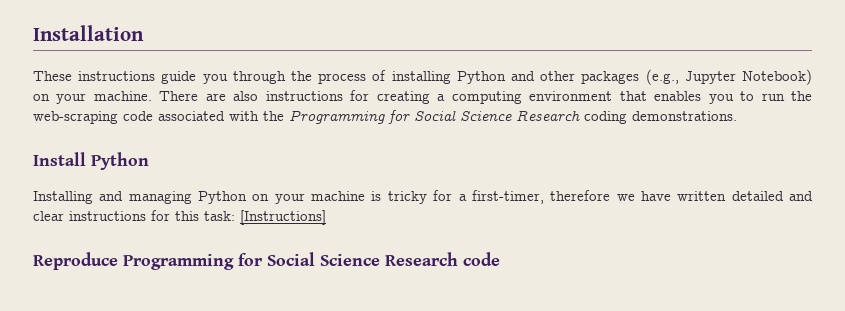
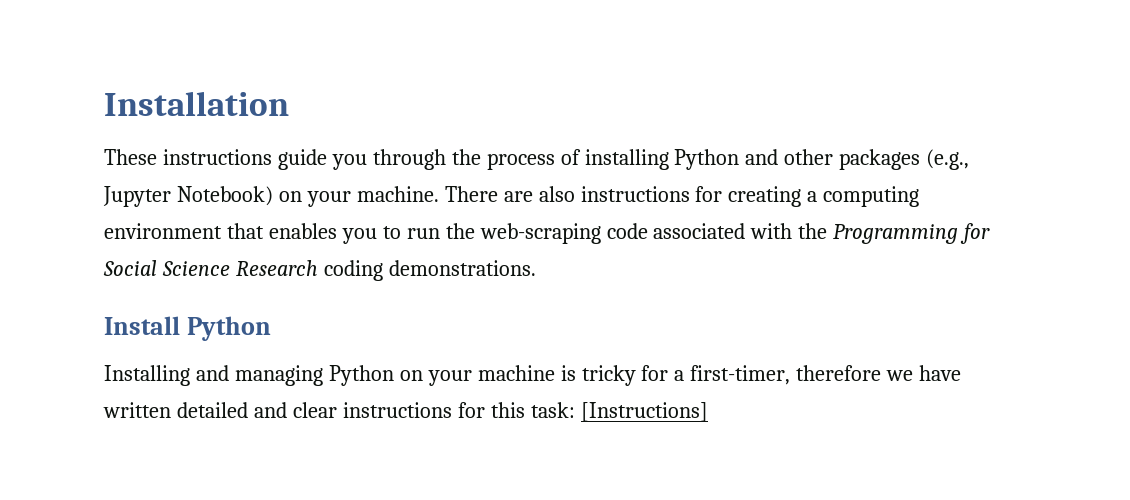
[33,252,500,270] // Reproduce Programming for Social Science Research code -> (708, 412) none

